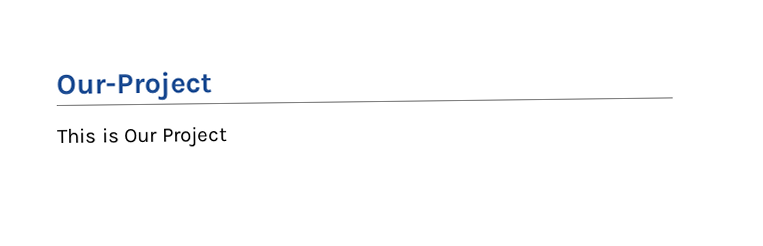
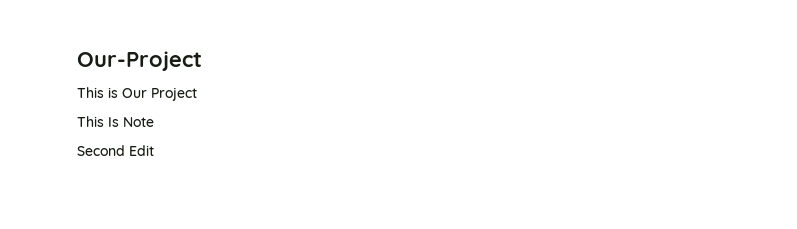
(228, 136) none -> [77,116,154,127] [77,145,154,156] // This Is Note // Second Edit

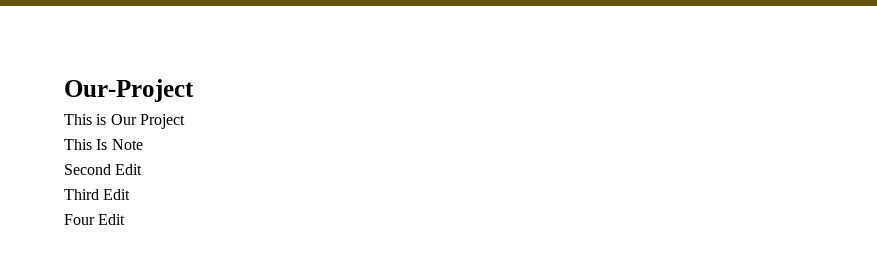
(154, 150) none -> [64,189,131,200] [64,214,126,225] // Third Edit // Four Edit

